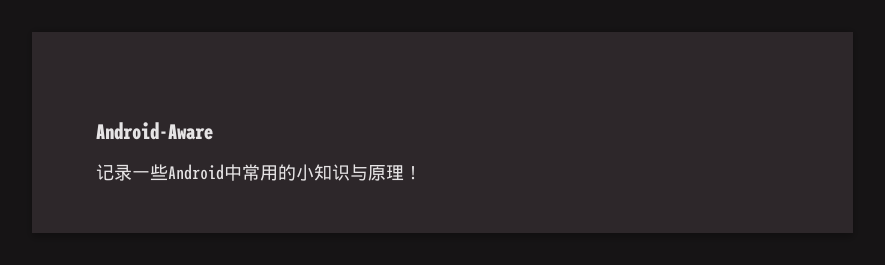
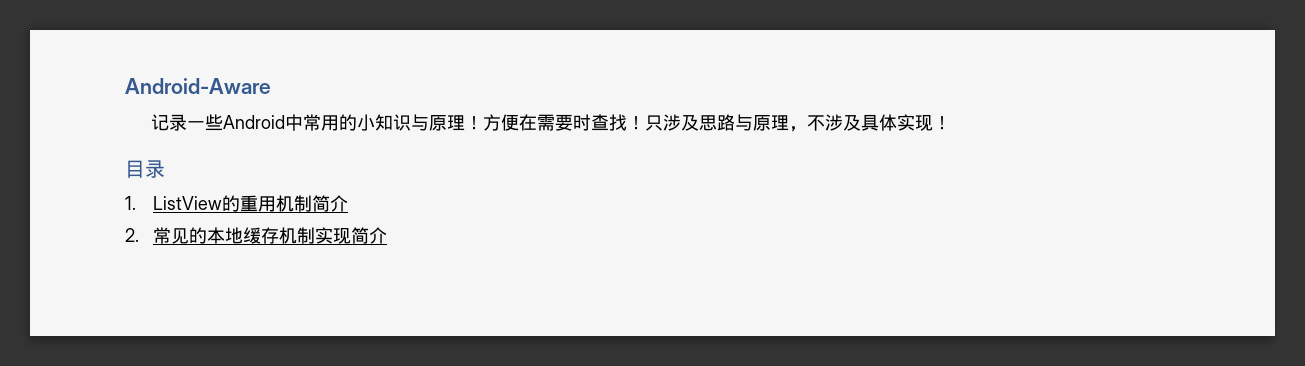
(422, 173) none -> [483,114,952,132] [125,160,165,178] [125,195,348,212] [125,227,387,244] 方便在需要时查找！只涉及思路与原理，不涉及具体实现！ // 目录 // 1. ListView的重用机制简介 // 2.常见的本地缓存机制实现简介

